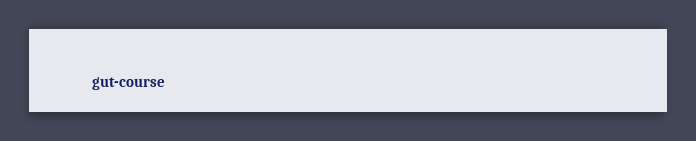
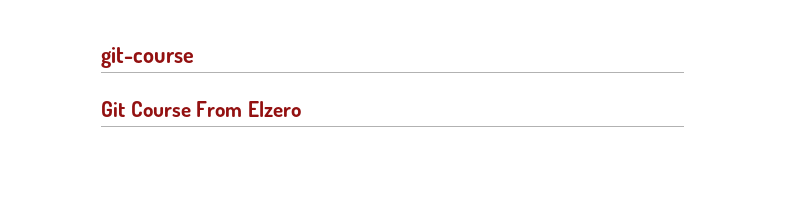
[92,77,165,90] gut-course -> [101,47,194,68] [101,101,302,117] git-course // Git Course From Elzero

